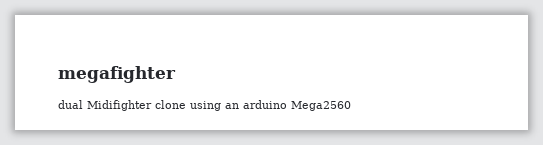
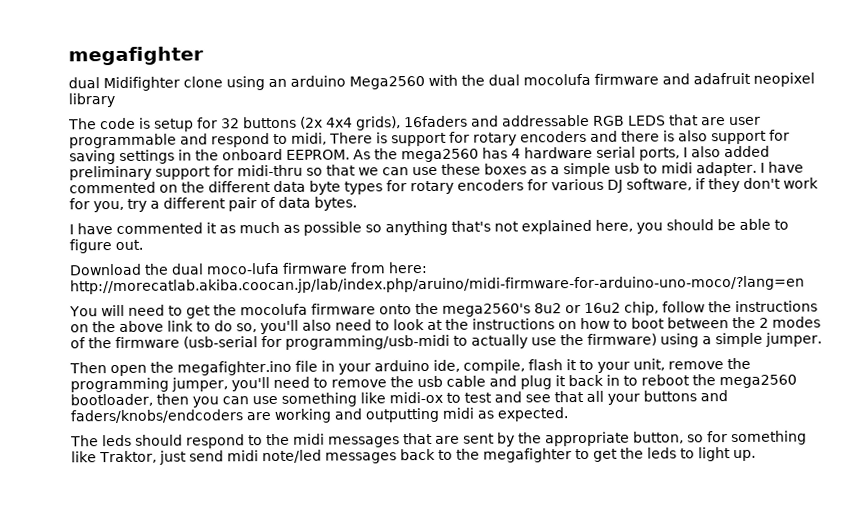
(351, 106) none -> [428,72,815,87] [68,93,115,108] [68,114,761,132] [69,129,790,149] [69,145,770,165] [69,161,804,181] [69,177,819,195] [69,196,357,213] [69,218,789,236] [69,239,143,254] [69,262,428,276] [70,275,805,295] [69,300,818,319] [70,316,821,335] [70,332,822,350] [69,357,751,377] [70,374,797,393] [70,390,728,408] [70,407,569,424] [70,430,807,449] [71,447,756,465] with the dual mocolufa firmware and adafruit neopixel library // The code is setup for 32 buttons (2x 4x4 grids), 16faders and addressable RGB LEDS that are user programmable and respond to midi, There is support for rotary encoders and there is also support for saving settings in the onboard EEPROM. As the mega2560 has 4 hardware serial ports, I also added preliminary support for midi-thru so that we can use these boxes as a simple usb to midi adapter. I have commented on the different data byte types for rotary encoders for various DJ software, if they don't work for you, try a different pair of data bytes. // I have commented it as much as possible so anything that's not explained here, you should be able to figure out. // Download the dual moco-lufa firmware from here: http://morecatlab.akiba.coocan.jp/lab/index.php/aruino/midi-firmware-for-arduino-uno-moco/?lang=en // You will need to get the mocolufa firmware onto the mega2560's 8u2 or 16u2 chip, follow the instructions on the above link to do so, you'll also need to look at the instructions on how to boot between the 2 modes of the firmware (usb-serial for programming/usb-midi to actually use the firmware) using a simple jumper. // Then open the megafighter.ino file in your arduino ide, compile, flash it to your unit, remove the programming jumper, you'll need to remove the usb cable and plug it back in to reboot the mega2560 bootloader, then you can use something like midi-ox to test and see that all your buttons and faders/knobs/endcoders are working and outputting midi as expected. // The leds should respond to the midi messages that are sent by the appropriate button, so for something like Traktor, just send midi note/led messages back to the megafighter to get the leds to light up.

